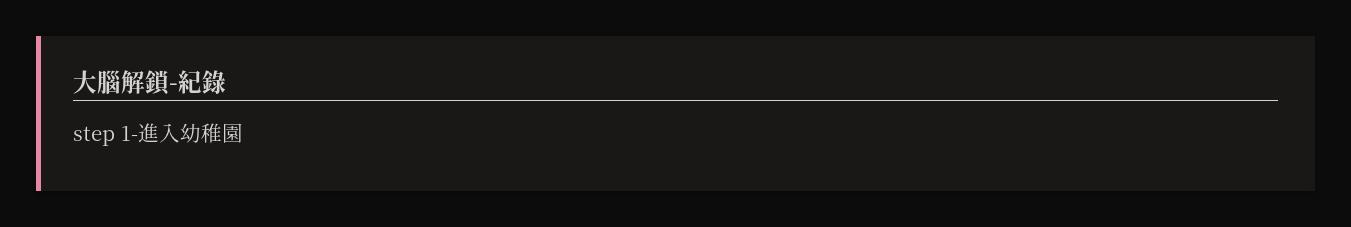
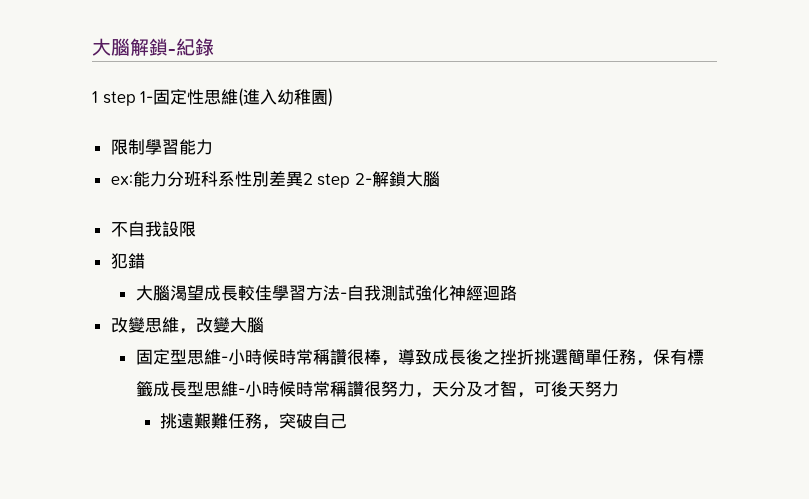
(226, 82) none -> [92,91,98,103] 1
[137,123,243,143] 進入幼稚園 -> [153,88,334,107] [110,139,213,155] [110,171,440,188] [110,221,196,237] [110,253,145,269] [135,285,517,301] [110,317,264,334] [135,349,704,366] [135,380,619,398] [160,413,348,430] 固定性思維(進入幼稚園) // 限制學習能力 // ex:能力分班科系性別差異2 step 2-解鎖大腦 // 不自我設限 // 犯錯 // 大腦渴望成長較佳學習方法-自我測試強化神經迴路 // 改變思維，改變大腦 // 固定型思維-小時候時常稱讚很棒，導致成長後之挫折挑選簡單任務，保有標籤成長型思維-小時候時常稱讚很努力，天分及才智，可後天努力 // 挑遠艱難任務，突破自己

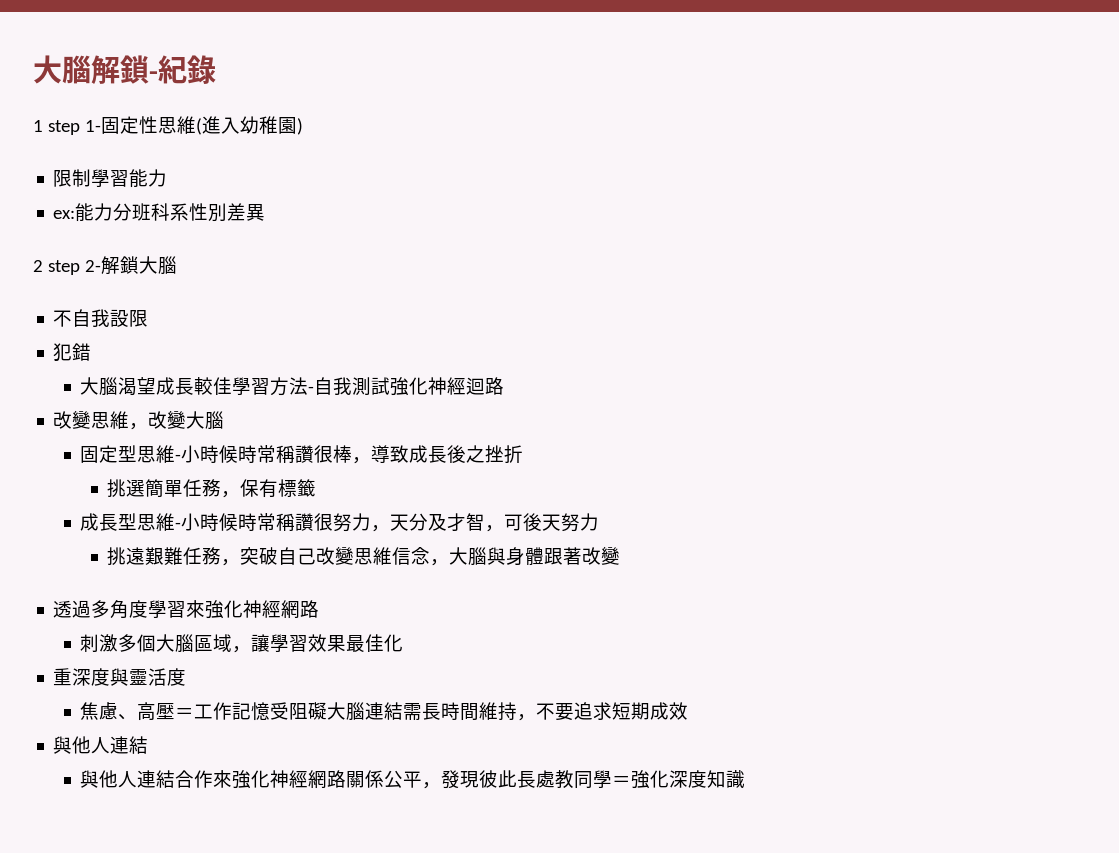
(303, 179) none -> (266, 212) //
(534, 357) none -> (524, 454) //
(153, 389) none -> (317, 488) //
(348, 421) none -> [316,546,621,566] [53,600,320,619] [80,634,404,653] [53,668,187,686] [80,702,689,721] [53,736,149,754] [80,770,746,789] 改變思維信念，大腦與身體跟著改變 // 透過多角度學習來強化神經網路 // 刺激多個大腦區域，讓學習效果最佳化 // 重深度與靈活度 // 焦慮、高壓＝工作記憶受阻礙大腦連結需長時間維持，不要追求短期成效 // 與他人連結 // 與他人連結合作來強化神經網路關係公平，發現彼此長處教同學＝強化深度知識

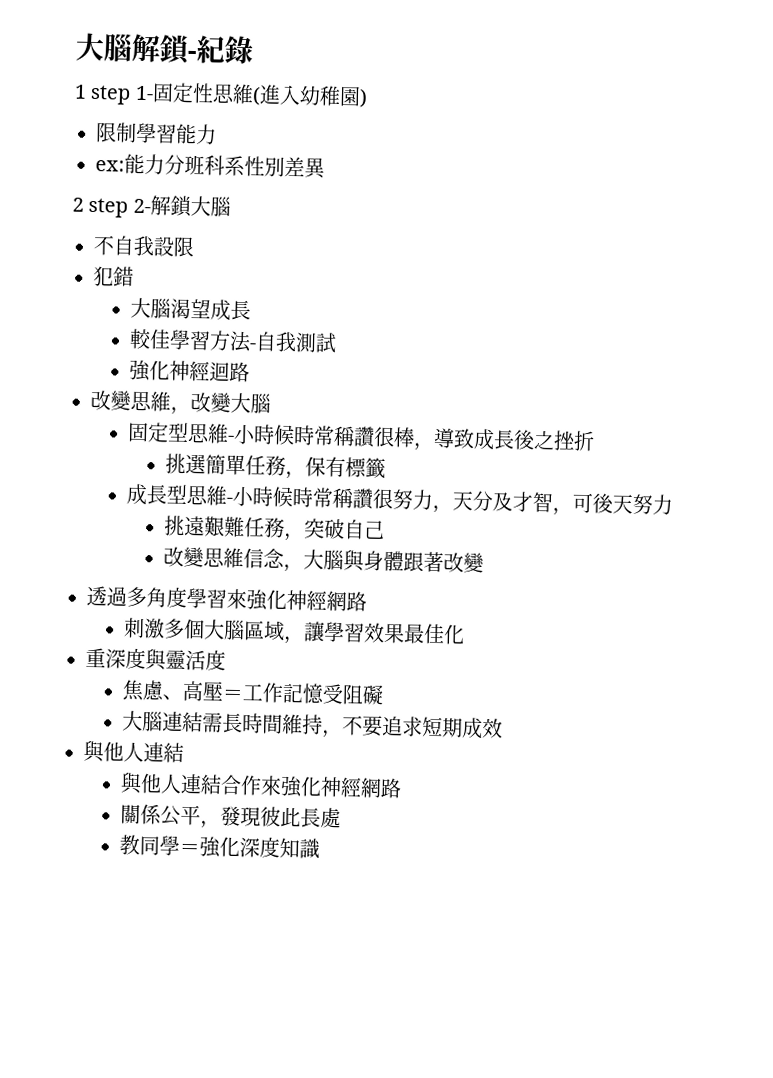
(195, 386) none -> (252, 310) //
(391, 386) none -> (338, 342) //
(317, 556) none -> (386, 529) //
(328, 711) none -> (385, 694) //
(347, 779) none -> (403, 788) //
(556, 779) none -> (342, 818) //

